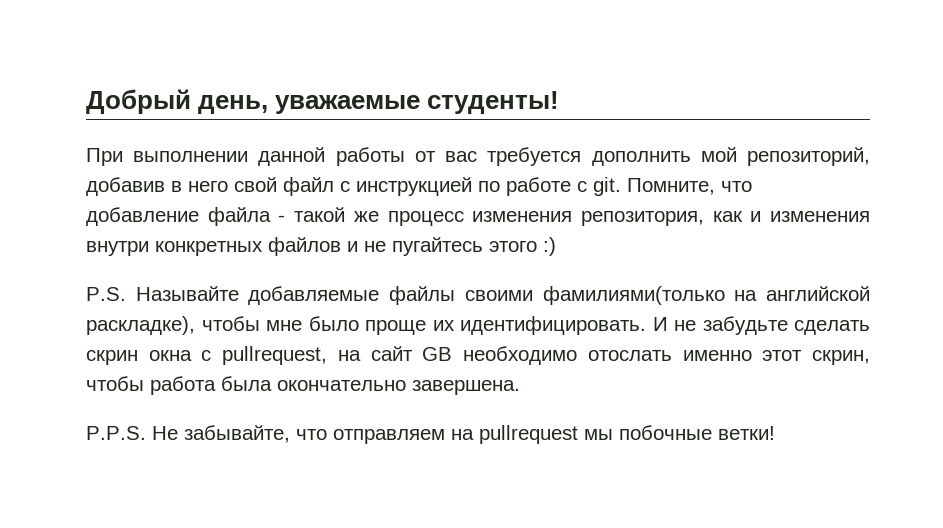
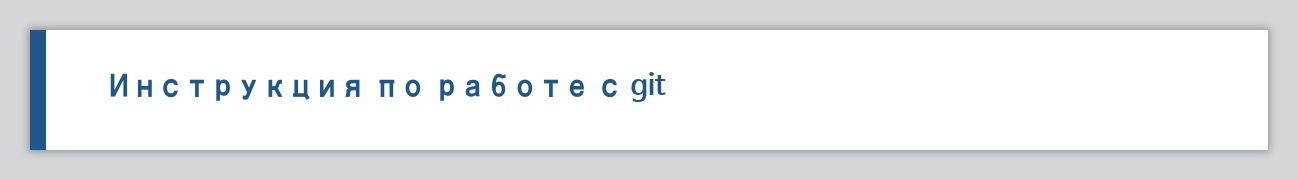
[86,89,560,114] [86,147,870,166] [86,177,752,196] [86,207,870,226] [86,237,556,256] [86,286,870,305] [86,316,870,335] [86,346,871,365] [86,376,520,395] [86,425,775,444] Добрый день, уважаемые студенты! // При выполнении данной работы от вас требуется дополнить мой репозиторий, добавив в него свой файл с инструкцией по работе с git. Помните, что добавление файла - такой же процесс изменения репозитория, как и изменения внутри конкретных файлов и не пугайтесь этого :) // P.S. Называйте добавляемые файлы своими фамилиями(только на английской раскладке), чтобы мне было проще их идентифицировать. И не забудьте сделать скрин окна с pullrequest, на сайт GB необходимо отослать именно этот скрин, чтобы работа была окончательно завершена. // P.P.S. Не забывайте, что отправляем на pullrequest мы побочные ветки! -> [106,72,667,102] Инструкция по работе с git

